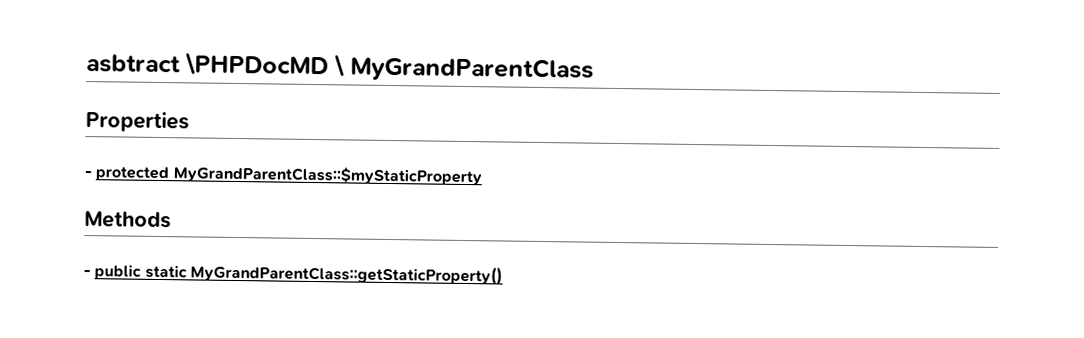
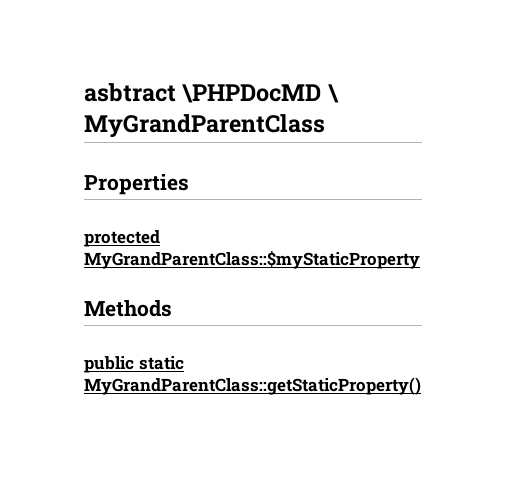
[84,170,92,178] - -> (189, 184) none
[83,269,91,277] - -> (172, 308) none

